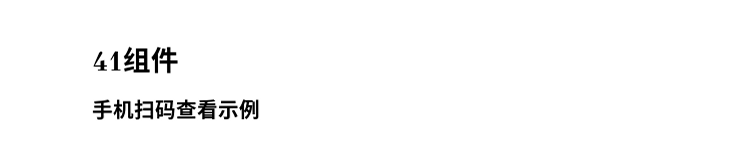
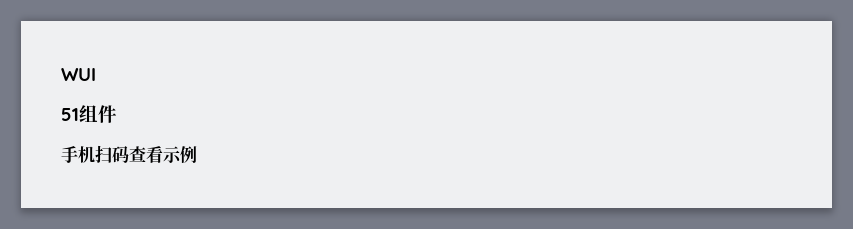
[91,51,123,71] 41 -> [61,68,96,81] [61,108,79,121] WUI // 51

